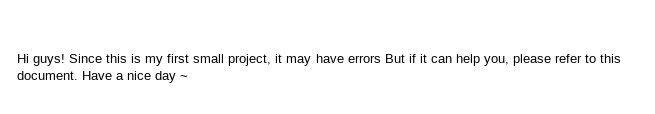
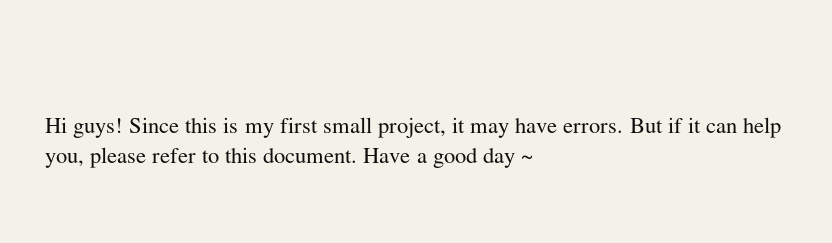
[347,55,381,63] errors -> [563,123,624,133] errors.
[127,71,151,80] nice -> [432,147,478,168] good

